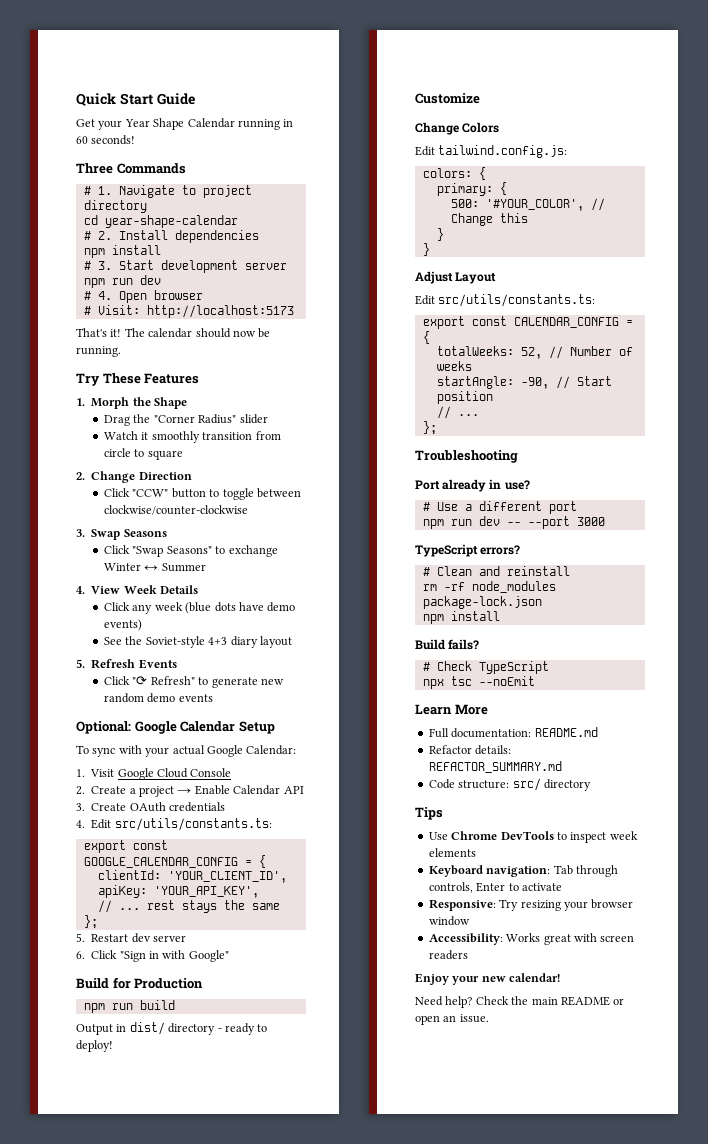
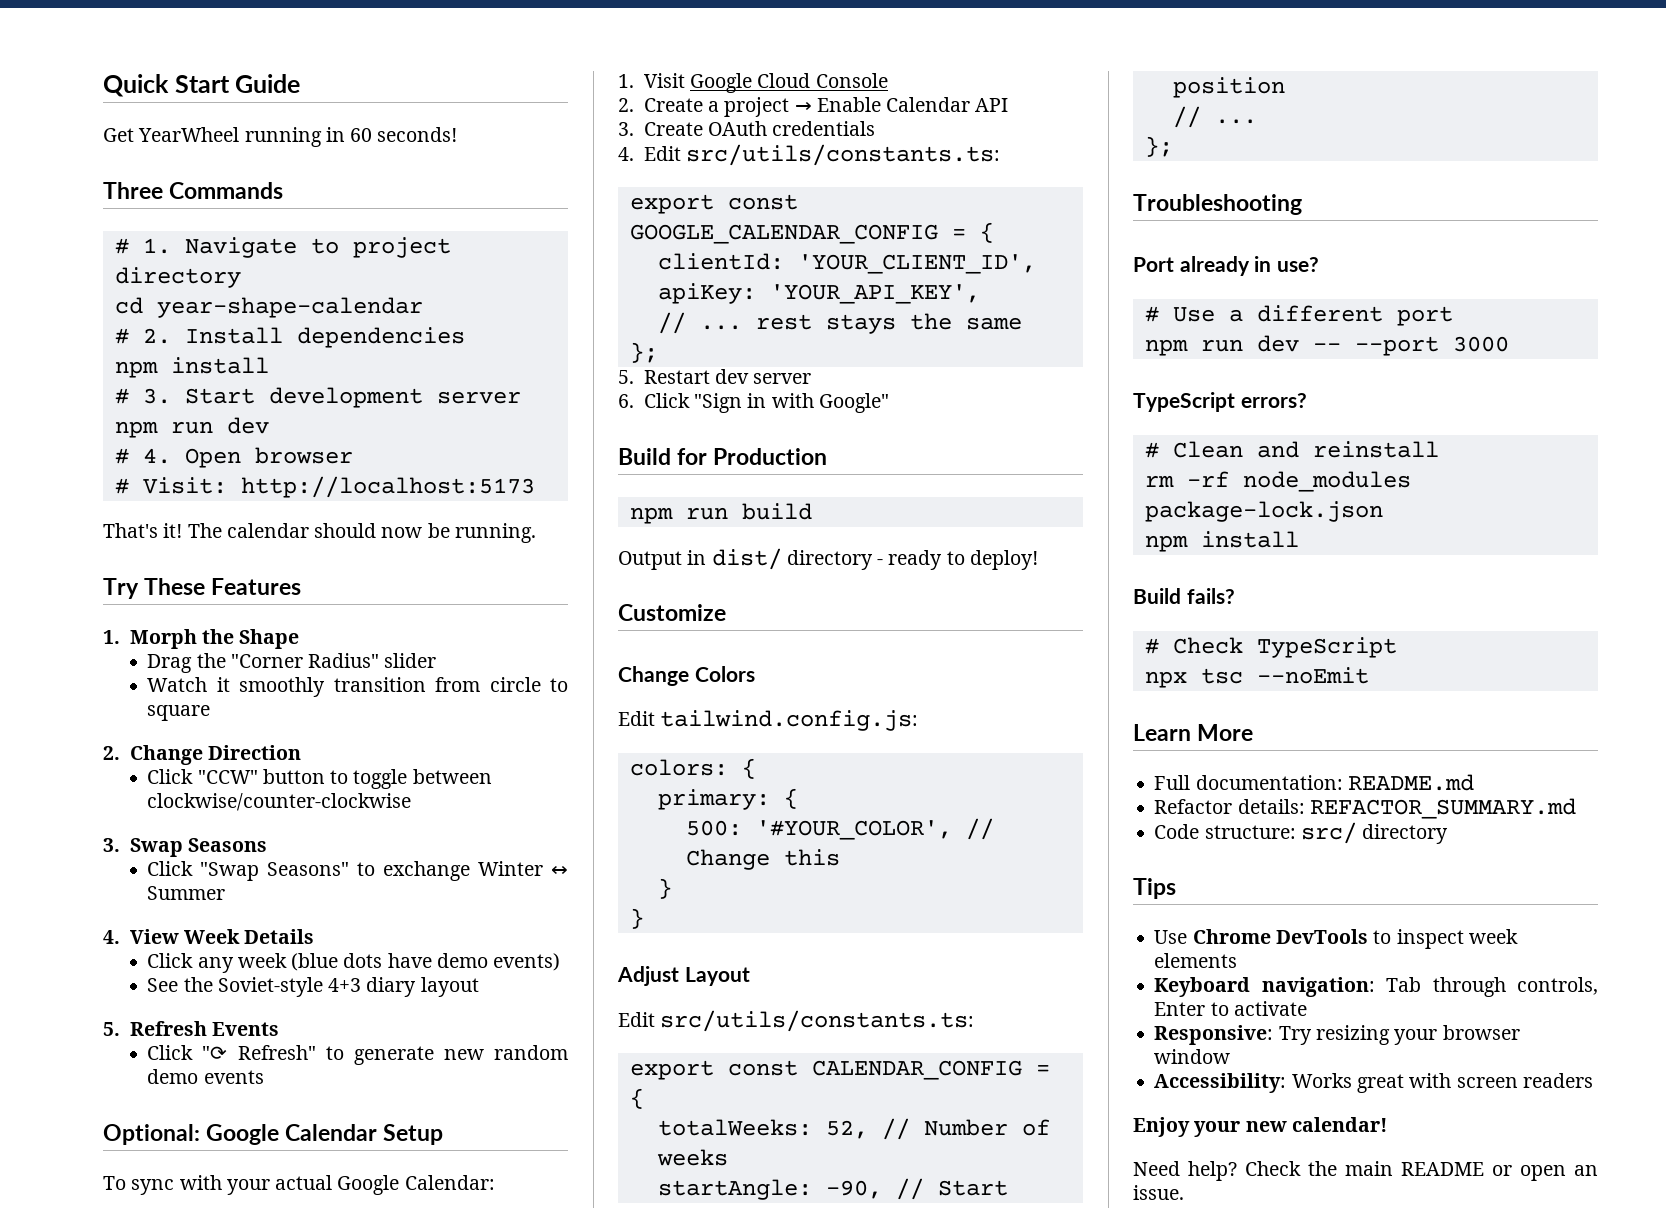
[98,118,235,130] your Year Shape Calendar -> [138,127,240,142] YearWheel

